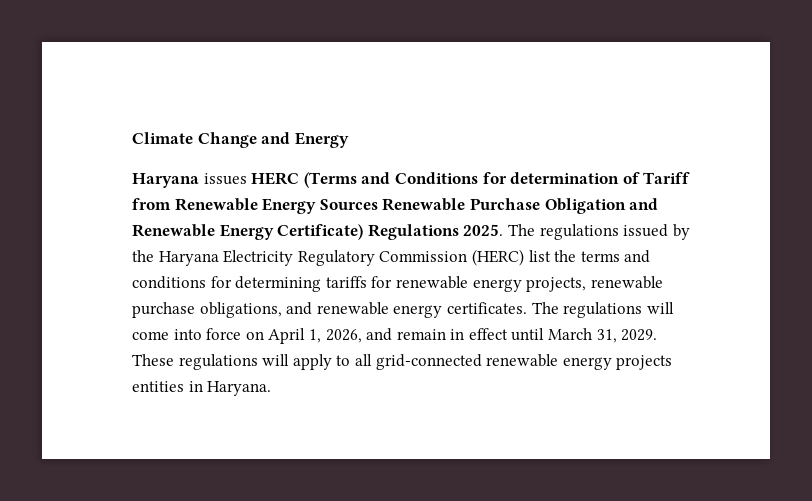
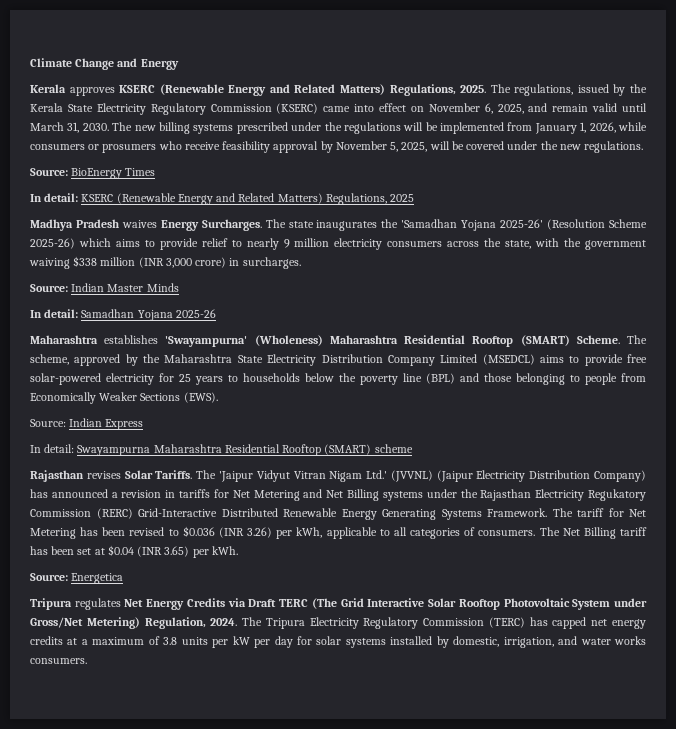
[132,172,691,188] [132,198,659,214] [132,224,459,240] Haryana issues HERC (Terms and Conditions for determination of Tariff from Renewable Energy Sources Renewable Purchase Obligation and Renewable Energy Certificate) Regulations -> [30,84,456,96] Kerala approves KSERC (Renewable Energy and Related Matters) Regulations,
[539,224,619,240] regulations -> [514,84,574,96] regulations,
[158,249,651,266] [132,276,663,292] [132,302,674,318] [132,328,658,344] [132,354,673,370] [132,381,272,396] Haryana Electricity Regulatory Commission (HERC) list the terms and conditions for determining tariffs for renewable energy projects, renewable purchase obligations, and renewable energy certificates. The regulations will come into force on April 1, 2026, and remain in effect until March 31, 2029. These regulations will apply to all grid-connected renewable energy projects entities in Haryana. -> [30,103,647,115] [30,122,648,134] [30,141,644,153] [30,168,156,179] [30,193,415,205] [30,219,647,231] [30,238,646,250] [29,256,301,269] [30,283,179,292] [30,309,216,321] [30,335,647,347] [30,354,647,366] [30,373,646,385] [30,392,218,404] [30,418,144,430] [30,444,413,456] [30,470,646,482] [30,489,646,501] [30,508,646,520] [30,526,647,539] [30,545,238,558] [30,573,124,584] [30,598,647,610] [30,617,646,629] [30,636,646,648] [30,658,87,664] Kerala State Electricity Regulatory Commission (KSERC) came into effect on November 6, 2025, and remain valid until March 31, 2030. The new billing systems prescribed under the regulations will be implemented from January 1, 2026, while consumers or prosumers who receive feasibility approval by November 5, 2025, will be covered under the new regulations. // Source: BioEnergy Times // In detail: KSERC (Renewable Energy and Related Matters) Regulations, 2025 // Madhya Pradesh waives Energy Surcharges. The state inaugurates the 'Samadhan Yojana 2025-26' (Resolution Scheme 2025-26) which aims to provide relief to nearly 9 million electricity consumers across the state, with the government waiving $338 million (INR 3,000 crore) in surcharges. // Source: Indian Master Minds // In detail: Samadhan Yojana 2025-26 // Maharashtra establishes 'Swayampurna' (Wholeness) Maharashtra Residential Rooftop (SMART) Scheme. The scheme, approved by the Maharashtra State Electricity Distribution Company Limited (MSEDCL) aims to provide free solar-powered electricity for 25 years to households below the poverty line (BPL) and those belonging to people from Economically Weaker Sections (EWS). // Source: Indian Express // In detail: Swayampurna Maharashtra Residential Rooftop (SMART) scheme // Rajasthan revises Solar Tariffs. The 'Jaipur Vidyut Vitran Nigam Ltd.' (JVVNL) (Jaipur Electricity Distribution Company) has announced a revision in tariffs for Net Metering and Net Billing systems under the Rajasthan Electricity Regukatory Commission (RERC) Grid-Interactive Distributed Renewable Energy Generating Systems Framework. The tariff for Net Metering has been revised to $0.036 (INR 3.26) per kWh, applicable to all categories of consumers. The Net Billing tariff has been set at $0.04 (INR 3.65) per kWh. // Source: Energetica // Tripura regulates Net Energy Credits via Draft TERC (The Grid Interactive Solar Rooftop Photovoltaic System under Gross/Net Metering) Regulation, 2024. The Tripura Electricity Regulatory Commission (TERC) has capped net energy credits at a maximum of 3.8 units per kW per day for solar systems installed by domestic, irrigation, and water works consumers.

